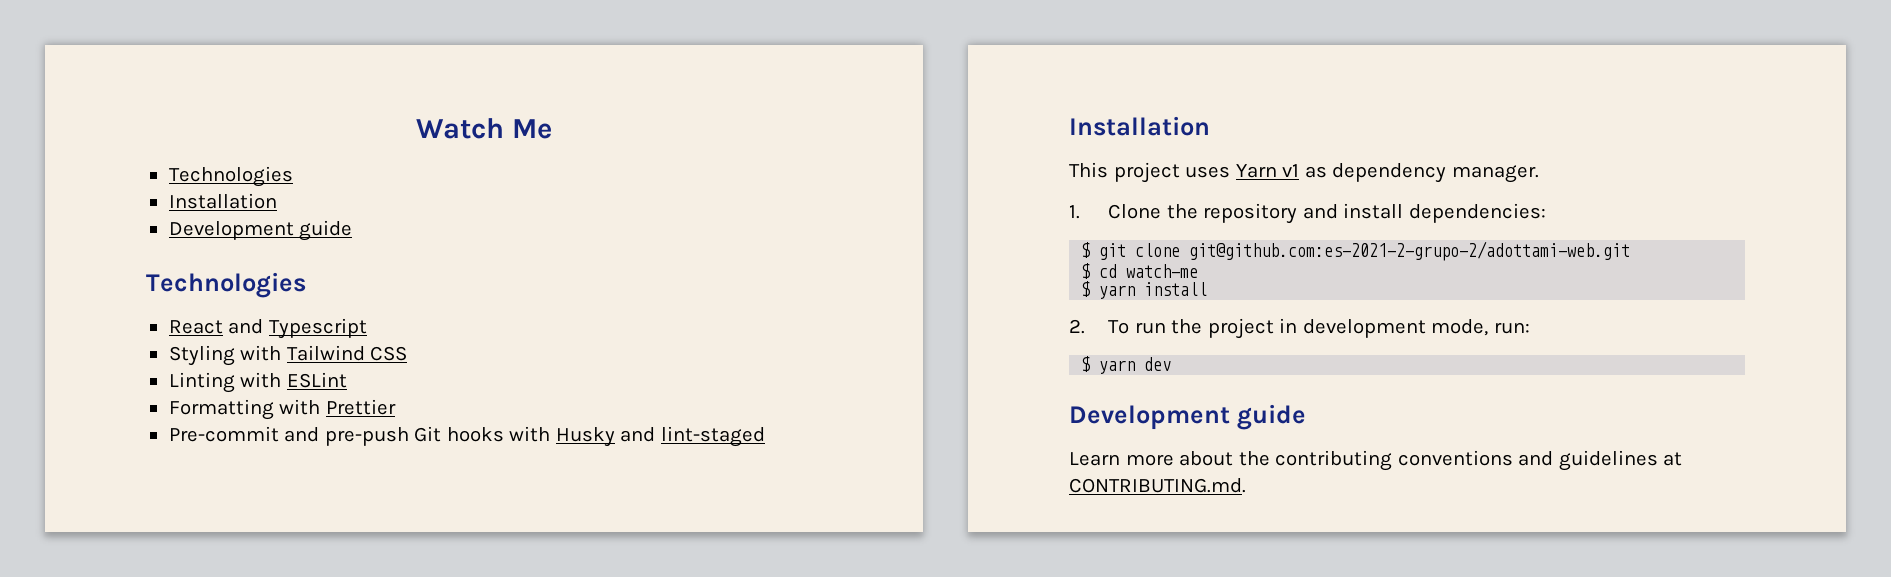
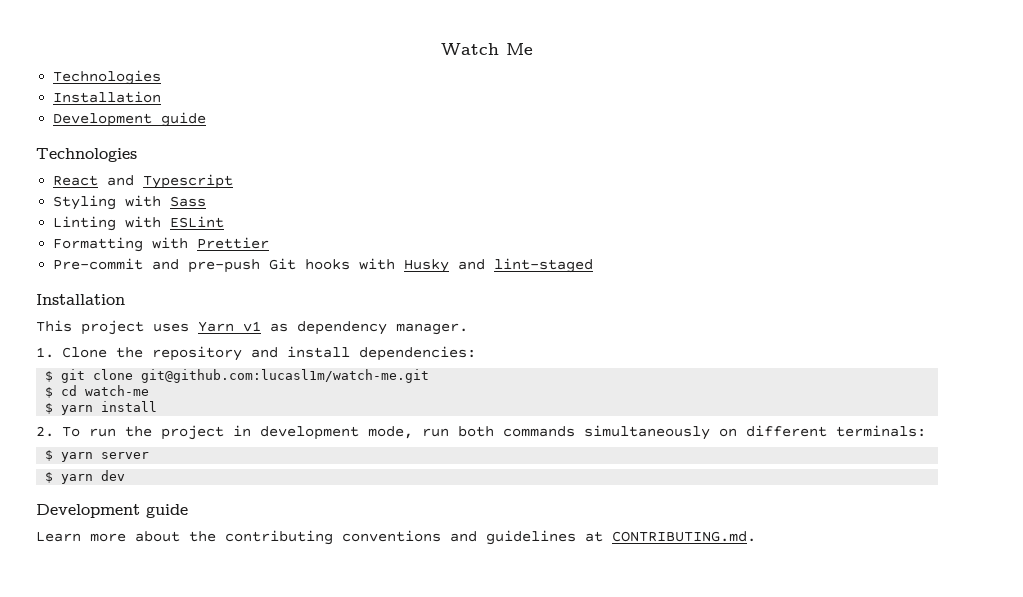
[286,345,408,361] Tailwind CSS -> [170,196,207,207] Sass
[1189,241,1631,261] git@github.com:es-2021-2-grupo-2/adottami-web.git -> [141,369,430,383] git@github.com:lucasl1m/watch-me.git
[1493,322,1530,334] run: -> [421,425,926,440] [45,450,150,462] run both commands simultaneously on different terminals: // $ yarn server

